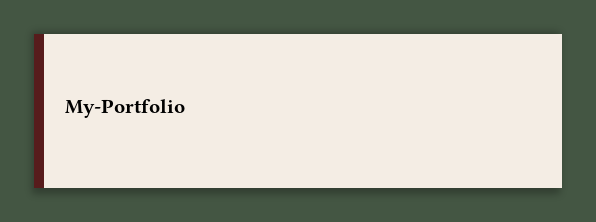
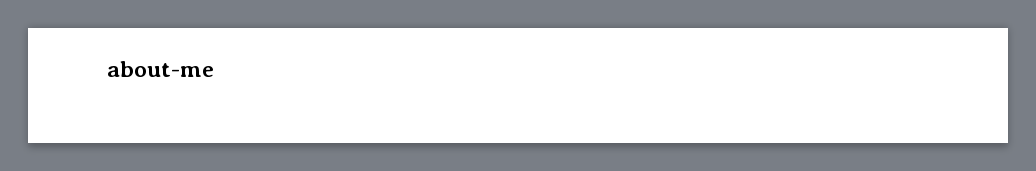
[65,99,185,118] My-Portfolio -> [107,61,214,77] about-me

